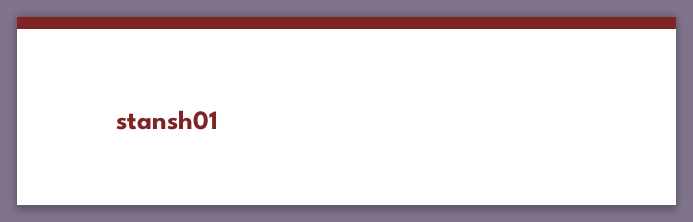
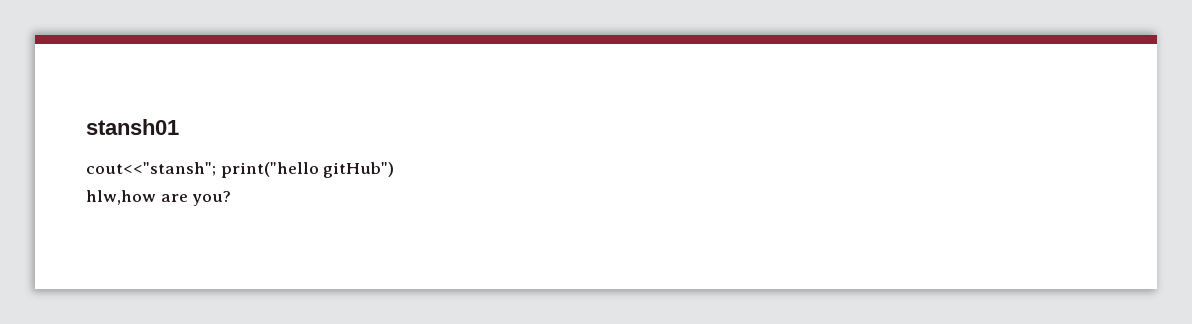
(218, 120) none -> [86,162,395,178] [86,190,232,206] // cout<<"stansh"; print("hello gitHub") // hlw,how are you?

